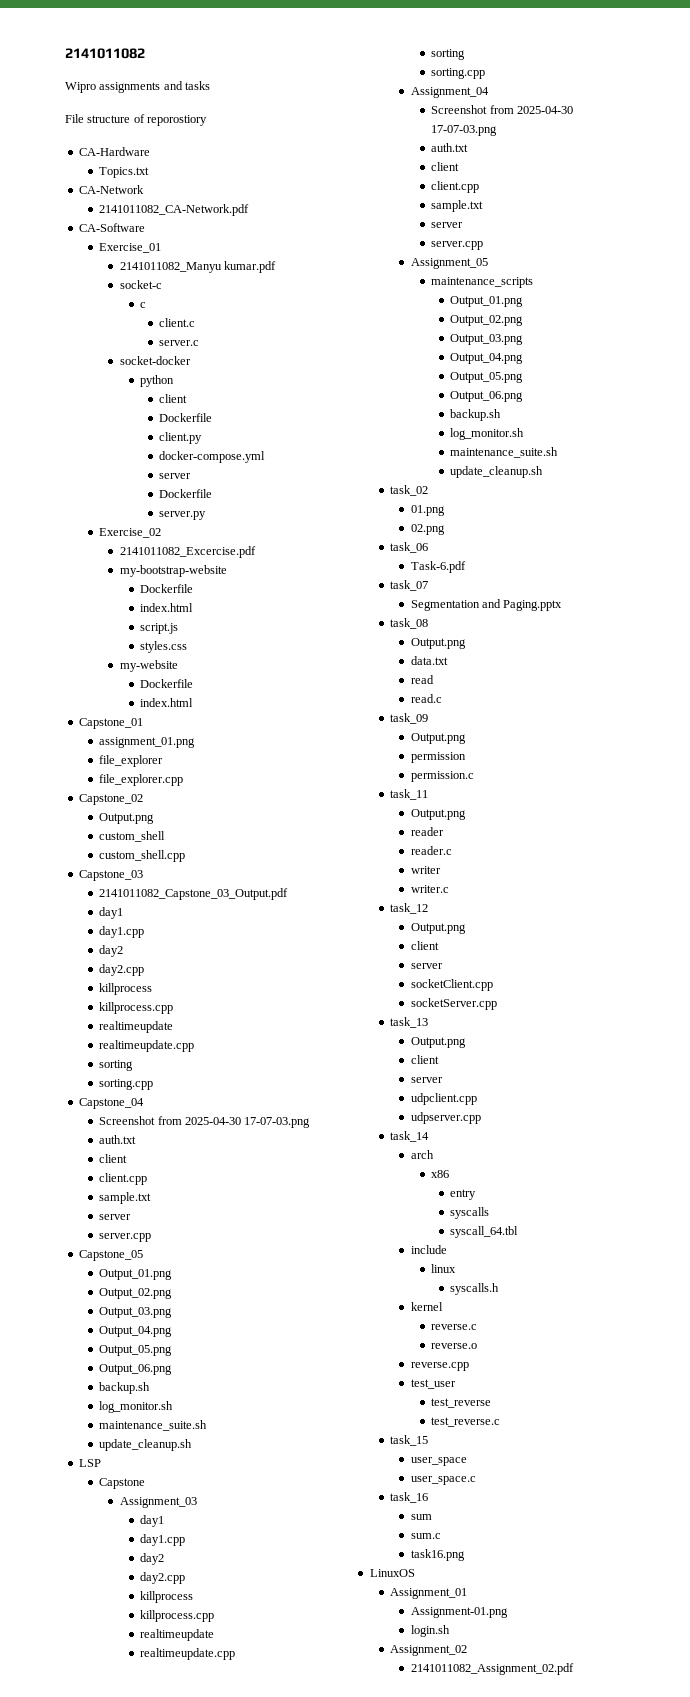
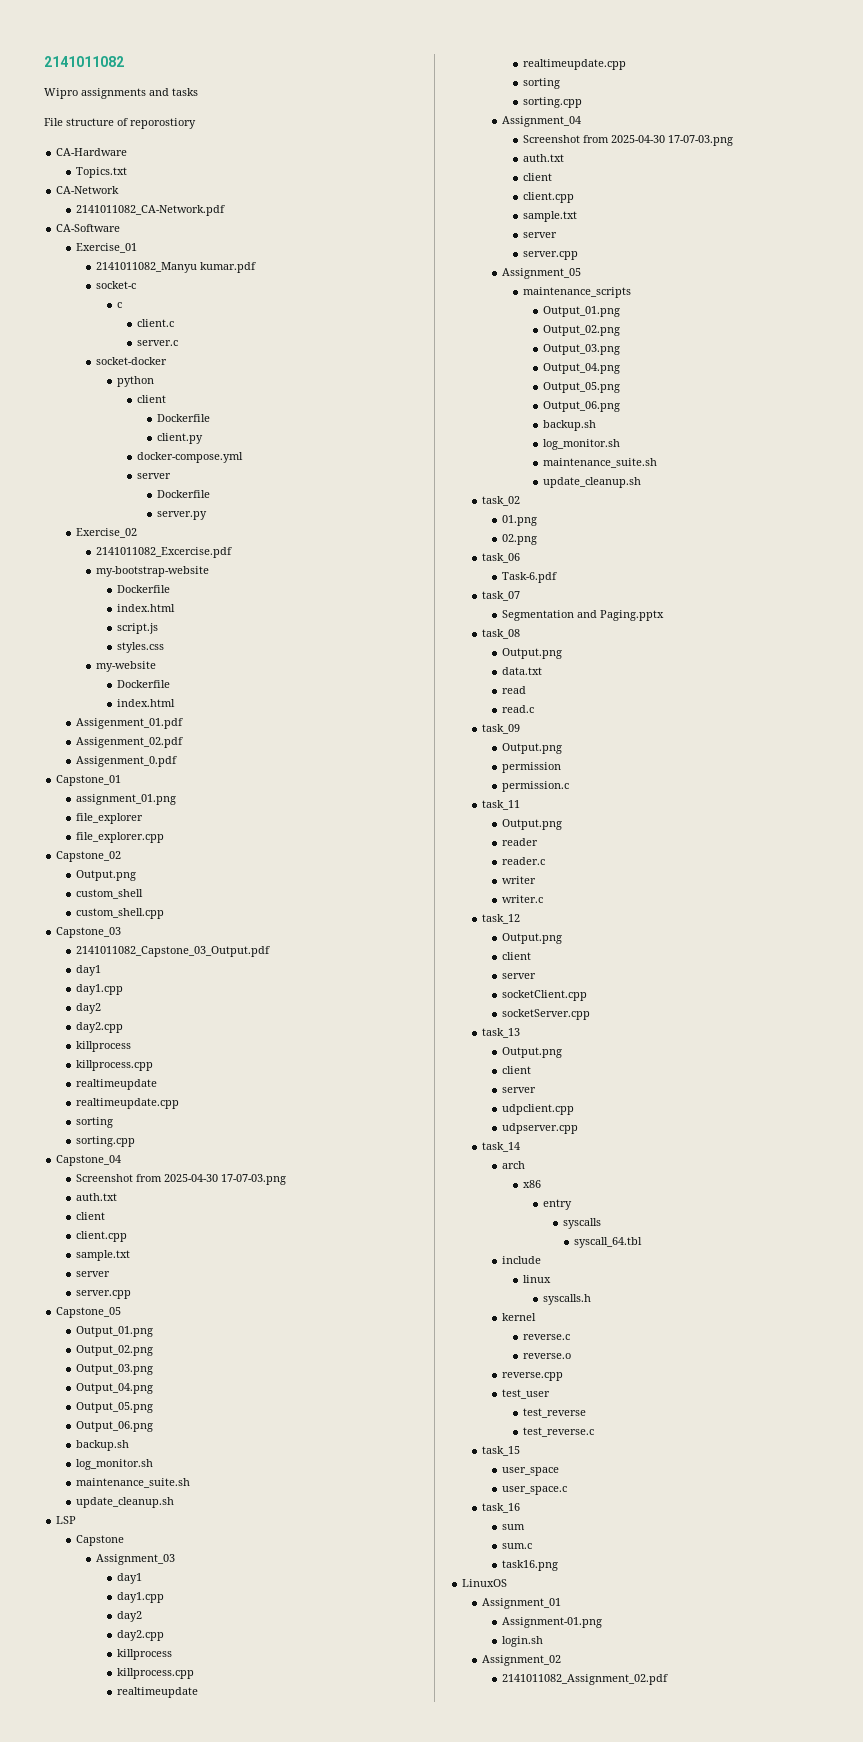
(194, 702) none -> [76,718,184,729] [76,737,184,748] [76,756,178,767] // Assigenment_01.pdf // Assigenment_02.pdf // Assigenment_0.pdf

